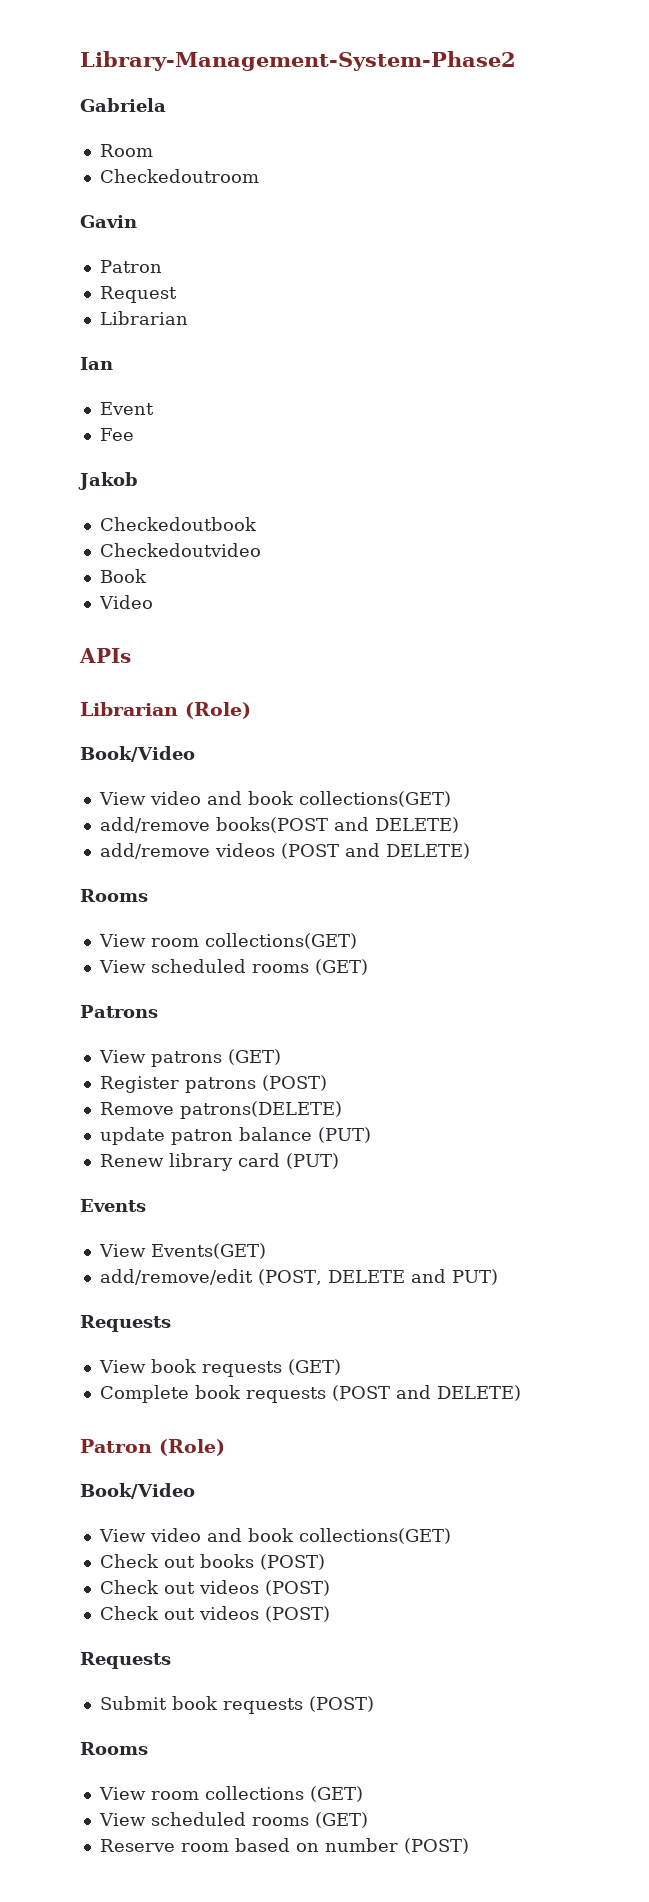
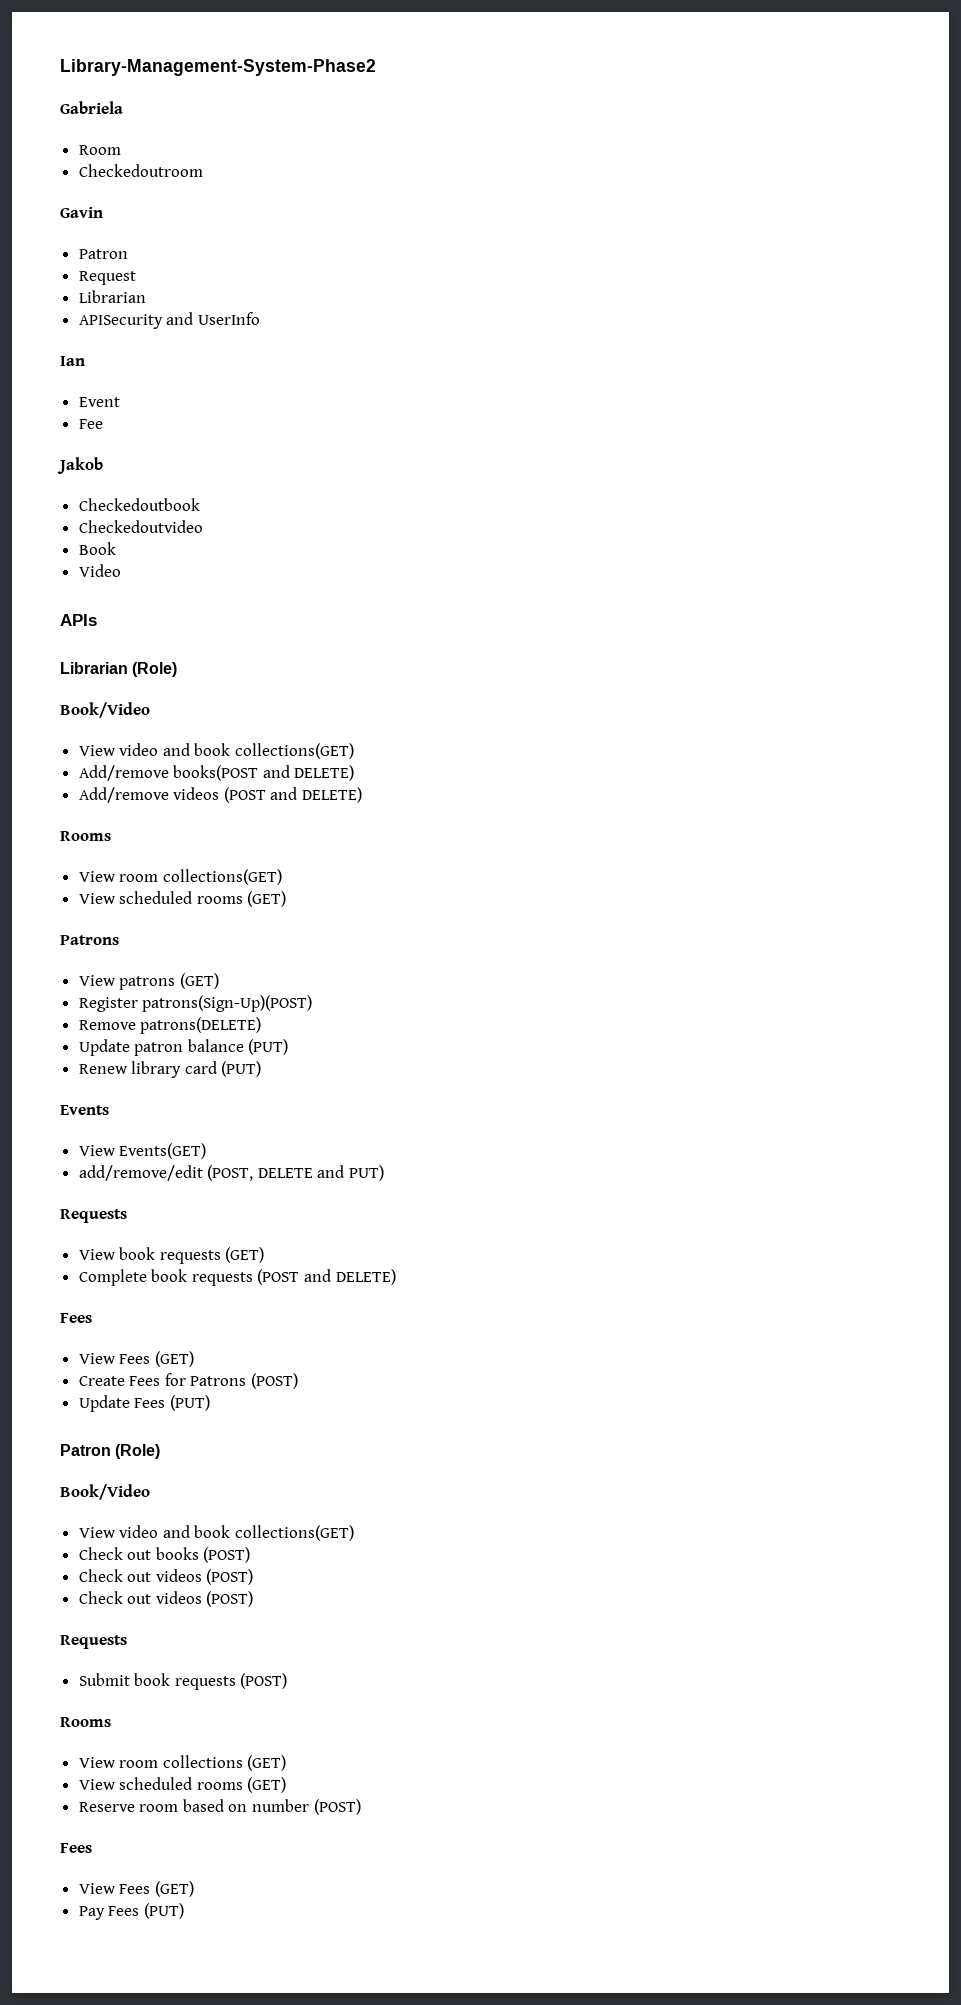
(188, 318) none -> [78,312,260,329] // APISecurity and UserInfo
[99,817,210,833] add/remove -> [78,765,169,781] Add/remove
[99,843,210,859] add/remove -> [78,787,169,803] Add/remove
[184,1075,327,1093] patrons (POST) -> [142,995,313,1012] patrons(Sign-Up)(POST)
[99,1127,165,1145] update -> [78,1039,130,1056] Update
(521, 1393) none -> [60,1313,92,1323] [78,1351,194,1367] [78,1373,299,1389] [78,1395,210,1412] // Fees // View Fees (GET) // Create Fees for Patrons (POST) // Update Fees (PUT)
(469, 1846) none -> [60,1843,92,1853] [78,1881,194,1897] [78,1903,184,1920] // Fees // View Fees (GET) // Pay Fees (PUT)

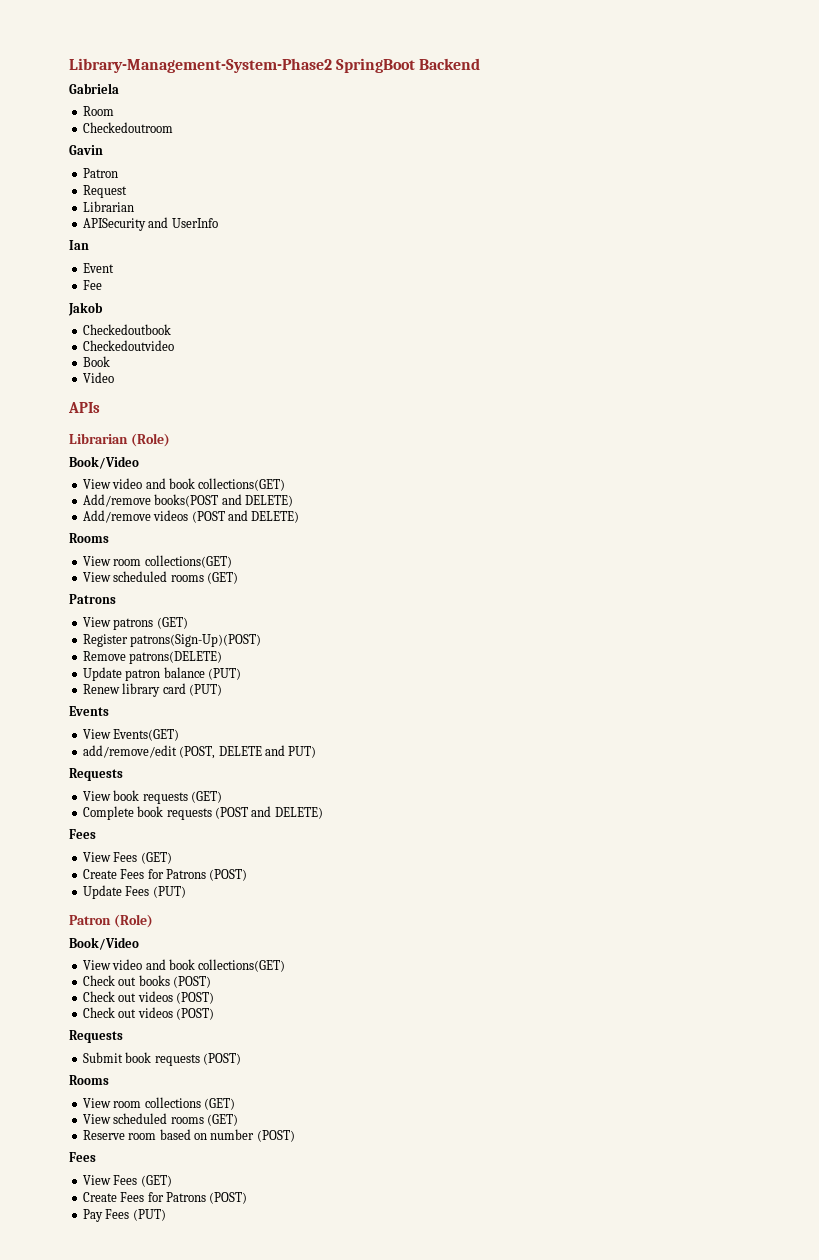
(376, 67) none -> [336,58,481,73] SpringBoot Backend
(194, 1889) none -> [82,1192,248,1204] // Create Fees for Patrons (POST)

